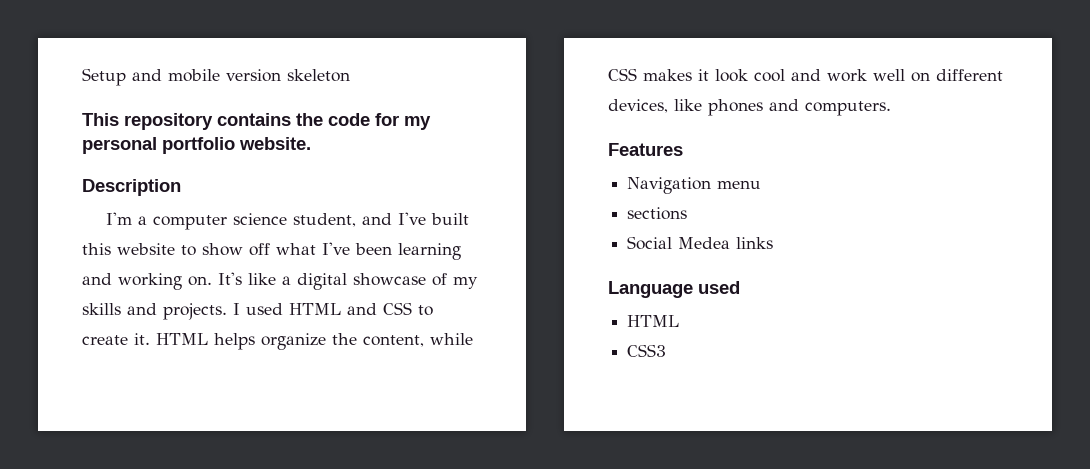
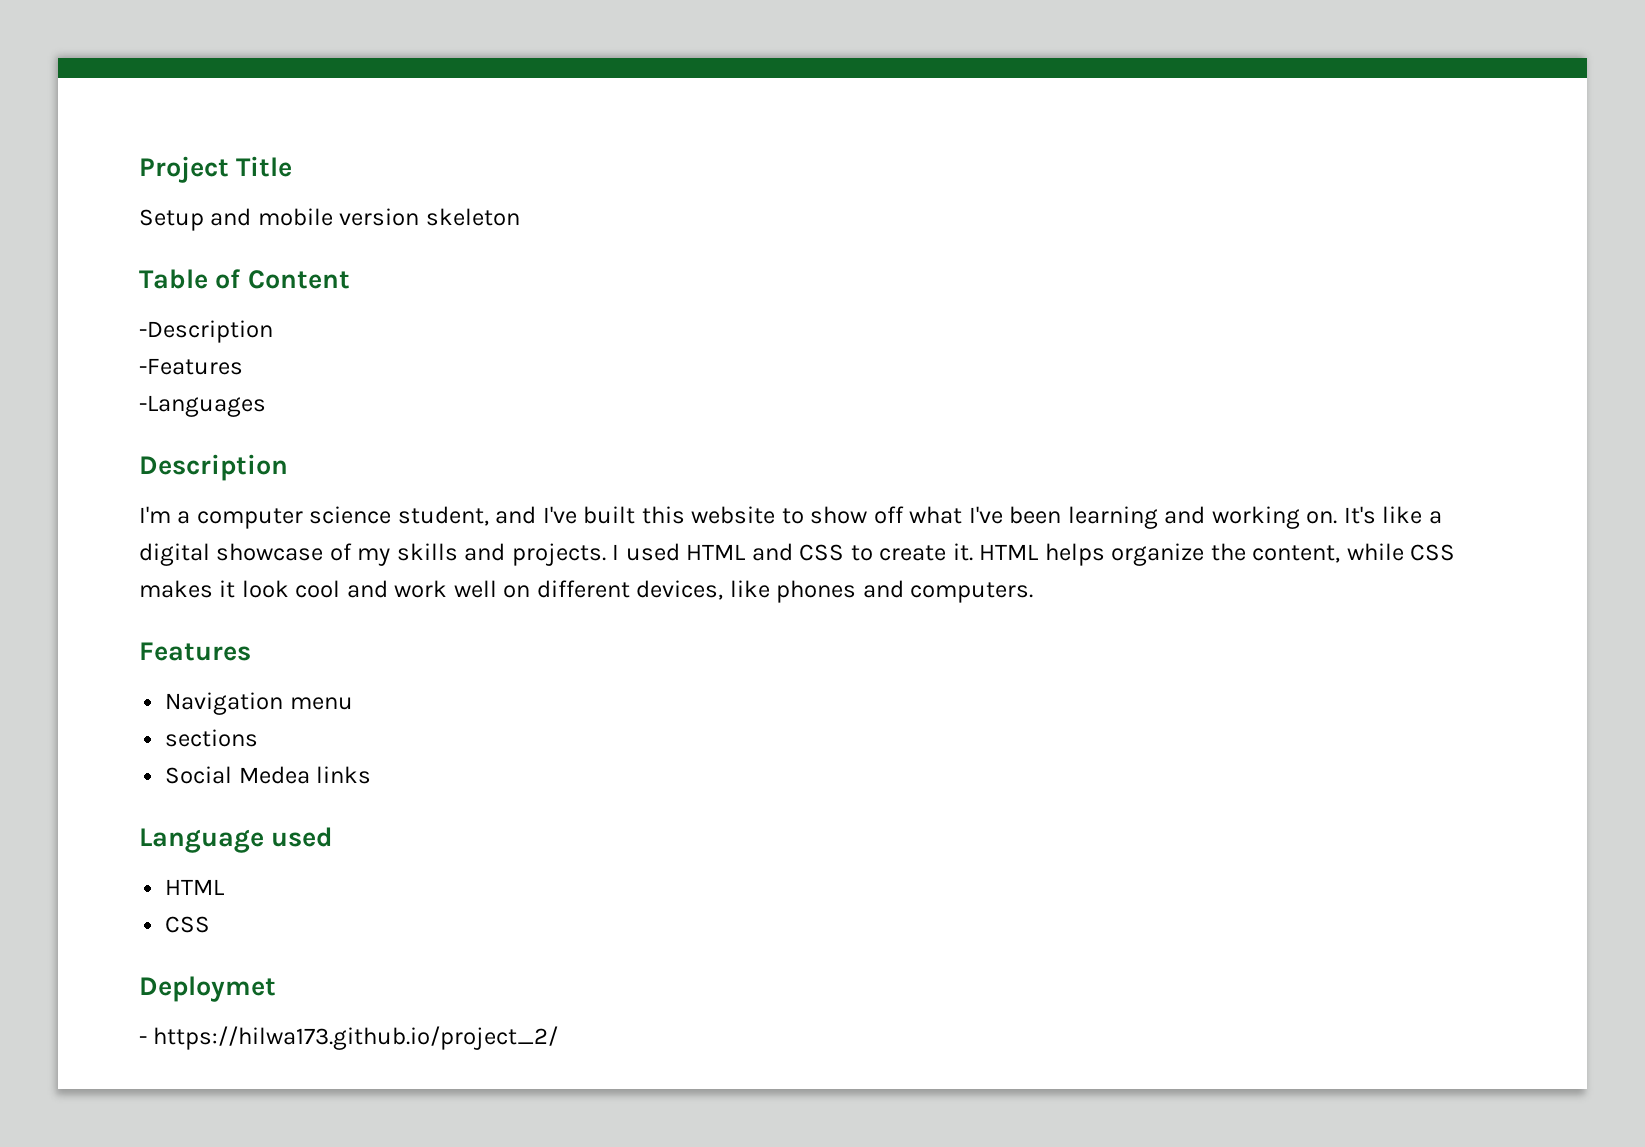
(82, 77) none -> [139,156,293,183] Project Title //
[82,113,431,130] [82,137,311,154] This repository contains the code for my personal portfolio website. -> [139,269,350,289] [139,320,273,343] [139,358,243,375] [139,395,266,417] Table of Content // -Description // -Features // -Languages
[627,344,667,357] CSS3 -> [165,916,211,933] [139,976,276,1002] [139,1026,559,1050] CSS // Deploymet // - https://hilwa173.github.io/project_2/

